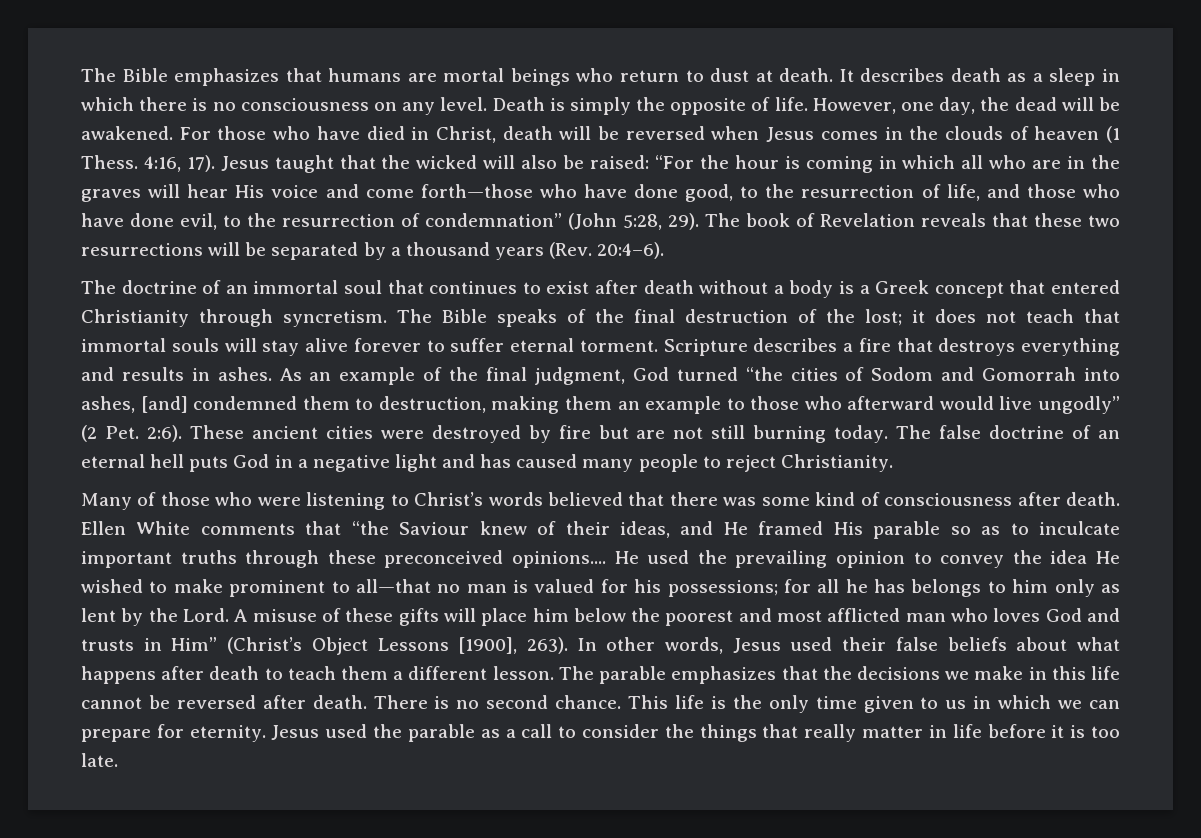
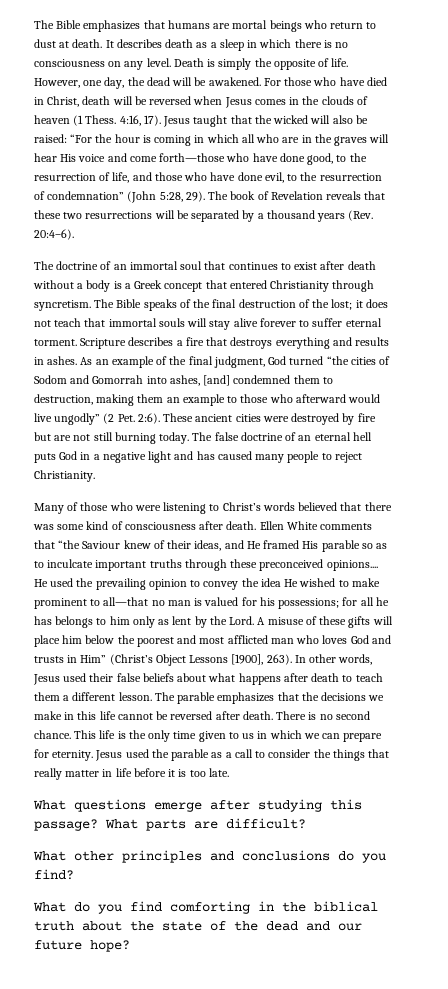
(118, 760) none -> [33,799,362,812] [34,818,306,831] [33,850,386,863] [34,869,74,880] [33,901,378,914] [34,921,362,931] [34,940,130,952] // What questions emerge after studying this passage? What parts are difficult? // What other principles and conclusions do you find? // What do you find comforting in the biblical truth about the state of the dead and our future hope?

